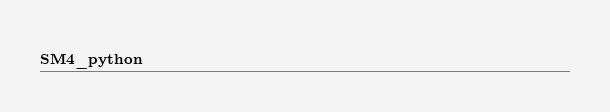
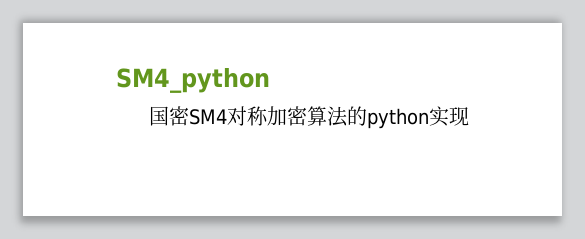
(143, 61) none -> [148,106,469,129] // 国密SM4对称加密算法的python实现

